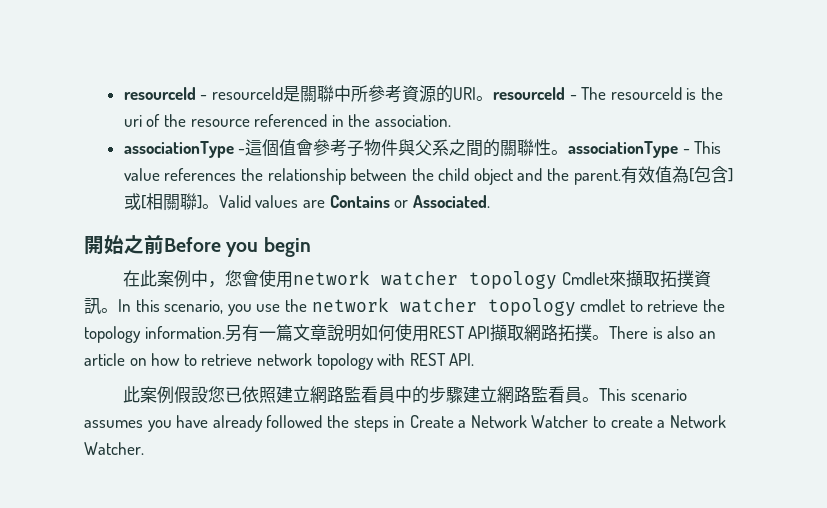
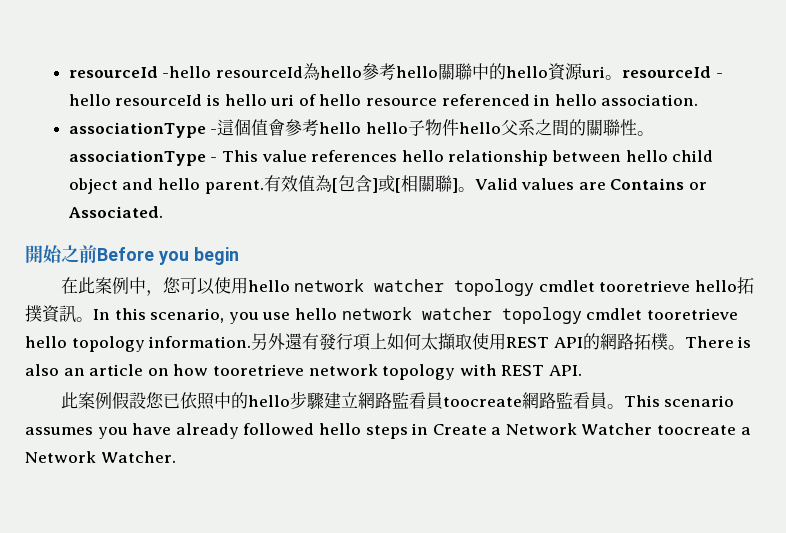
[123,85,476,103] resourceId - resourceId是關聯中所參考資源的URI -> [68,63,606,81] resourceId -hello resourceId為hello參考hello關聯中的hello資源uri
[581,87,607,100] The -> [68,94,111,106] hello
[700,87,723,100] the -> [224,94,267,106] hello
[163,114,186,127] the -> [319,94,362,106] hello
[348,114,371,127] the -> [554,94,597,106] hello
[347,139,416,157] 子物件與 -> [319,119,502,136] hello hello子物件hello
[240,168,263,181] the -> [401,150,444,162] hello
[411,168,434,181] the -> [625,150,668,162] hello
[547,168,570,181] the -> [158,178,201,190] hello
[242,269,660,289] 會使用network watcher topology Cmdlet來擷取 -> [179,277,737,296] 可以使用hello network watcher topology cmdlet tooretrieve hello
[284,297,725,316] [84,323,593,343] the network watcher topology cmdlet to retrieve the topology information.另有一篇文章說明如何使用REST API擷取網路拓撲 -> [294,307,738,324] [25,333,668,352] hello network watcher topology cmdlet tooretrieve hello topology information.另外還有發行項上如何太擷取使用REST API的網路拓樸
[183,354,253,366] to retrieve -> [212,364,304,376] tooretrieve
[276,386,498,404] 建立網路監看員中的步驟建立 -> [213,391,522,409] 中的hello步驟建立網路監看員toocreate
[326,415,349,428] the -> [318,423,361,435] hello
[593,416,653,428] to create -> [657,425,737,435] toocreate

